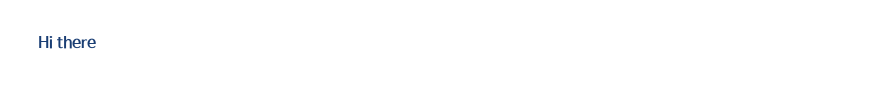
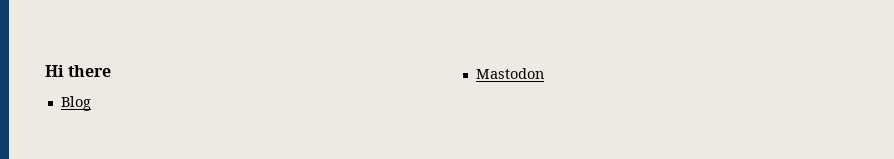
(97, 42) none -> [60,96,91,111] [475,68,544,79] // Blog // Mastodon

